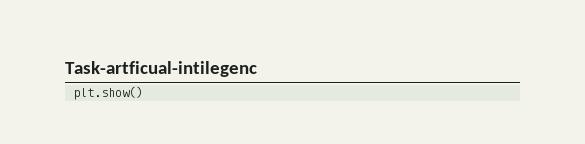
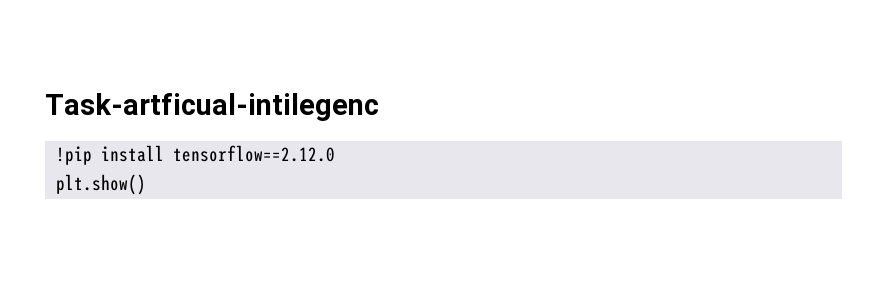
(257, 69) none -> [56,145,336,165] // !pip install tensorflow==2.12.0

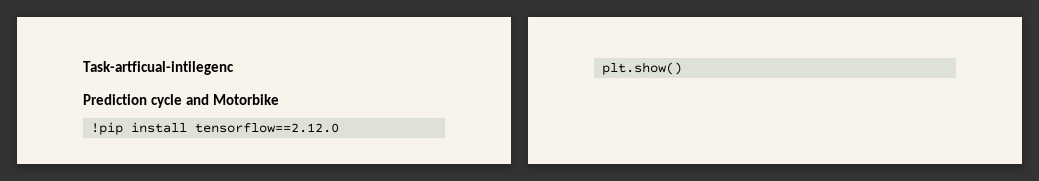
(379, 107) none -> [83,94,279,108] // Prediction cycle and Motorbike

